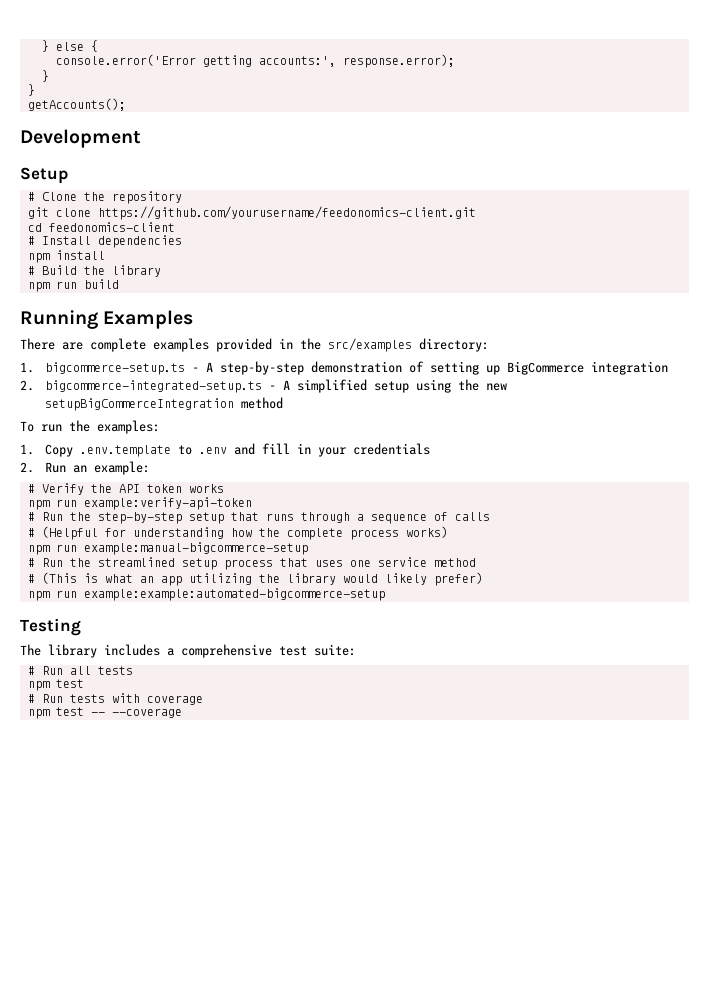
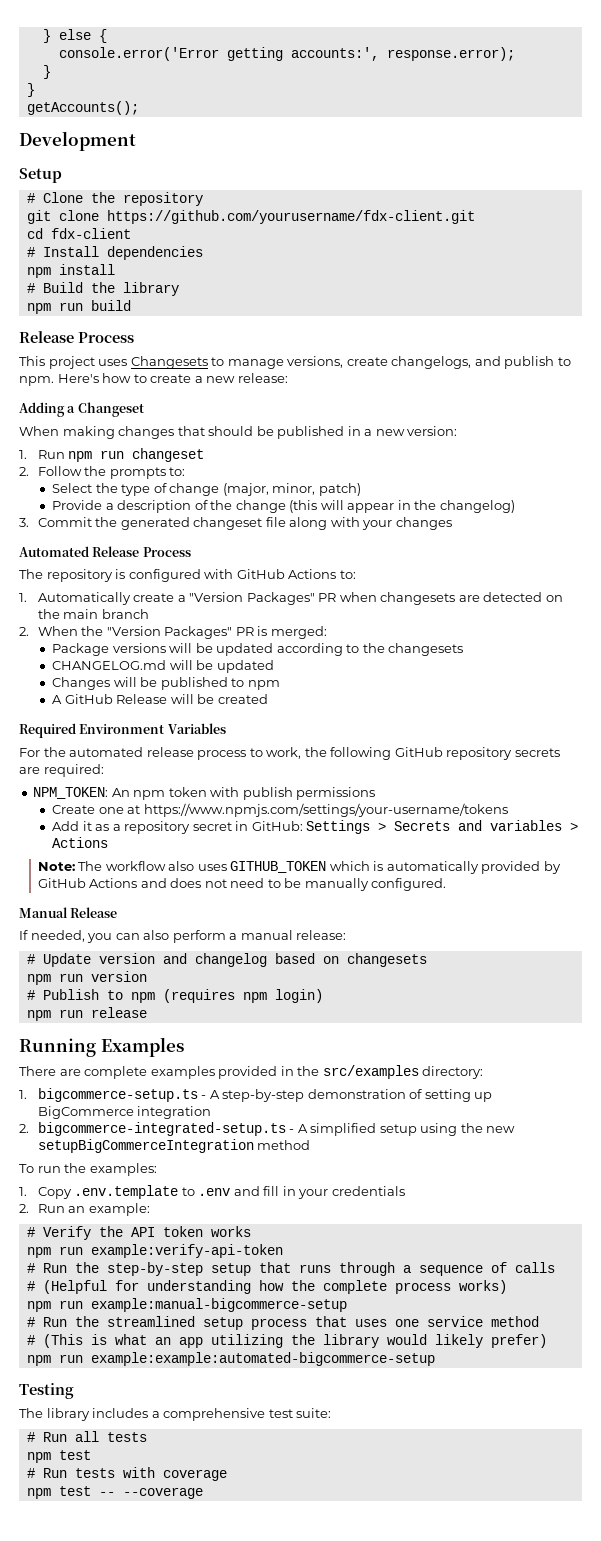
[97,206,476,220] https://github.com/yourusername/feedonomics-client.git -> [106,210,475,224] https://github.com/yourusername/fdx-client.git
[48,222,175,232] feedonomics-client -> [50,228,131,239] fdx-client
(119, 284) none -> [19,331,134,343] [19,356,571,369] [19,373,288,386] [19,402,144,417] [19,426,458,439] [19,448,205,462] [19,466,186,479] [52,483,361,496] [52,500,515,513] [19,517,452,530] [19,546,191,557] [19,569,356,582] [19,592,563,605] [37,609,149,619] [19,626,327,639] [52,643,464,656] [52,660,274,673] [52,677,280,690] [52,694,268,704] [19,723,226,738] [19,747,560,760] [19,764,104,777] [33,787,376,800] [52,803,508,817] [52,820,579,834] [52,837,109,848] [37,861,561,874] [37,878,447,891] [19,907,118,918] [19,930,347,943] [26,953,427,967] [26,971,147,985] [26,989,323,1003] [26,1007,147,1021] // Release Process // This project uses Changesets to manage versions, create changelogs, and publish to npm. Here's how to create a new release: // Adding a Changeset // When making changes that should be published in a new version: // 1. Run npm run changeset // 2. Follow the prompts to: // Select the type of change (major, minor, patch) // Provide a description of the change (this will appear in the changelog) // 3. Commit the generated changeset file along with your changes // Automated Release Process // The repository is configured with GitHub Actions to: // 1. Automatically create a "Version Packages" PR when changesets are detected on the main branch // 2. When the "Version Packages" PR is merged: // Package versions will be updated according to the changesets // CHANGELOG.md will be updated // Changes will be published to npm // A GitHub Release will be created // Required Environment Variables // For the automated release process to work, the following GitHub repository secrets are required: // NPM_TOKEN: An npm token with publish permissions // Create one at https://www.npmjs.com/settings/your-username/tokens // Add it as a repository secret in GitHub: Settings > Secrets and variables > Actions // Note: The workflow also uses GITHUB_TOKEN which is automatically provided by GitHub Actions and does not need to be manually configured. // Manual Release // If needed, you can also perform a manual release: // # Update version and changelog based on changesets // npm run version // # Publish to npm (requires npm login) // npm run release

